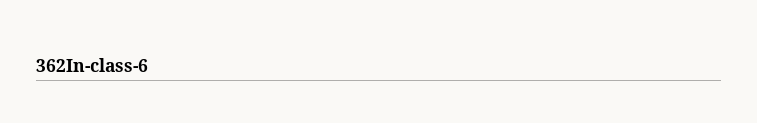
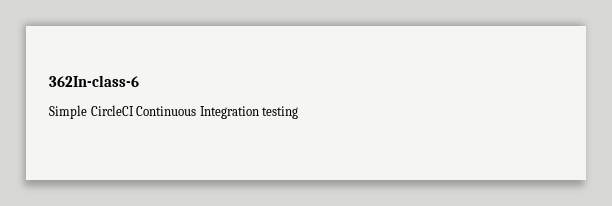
(148, 65) none -> [49,105,299,119] // Simple CircleCI Continuous Integration testing

